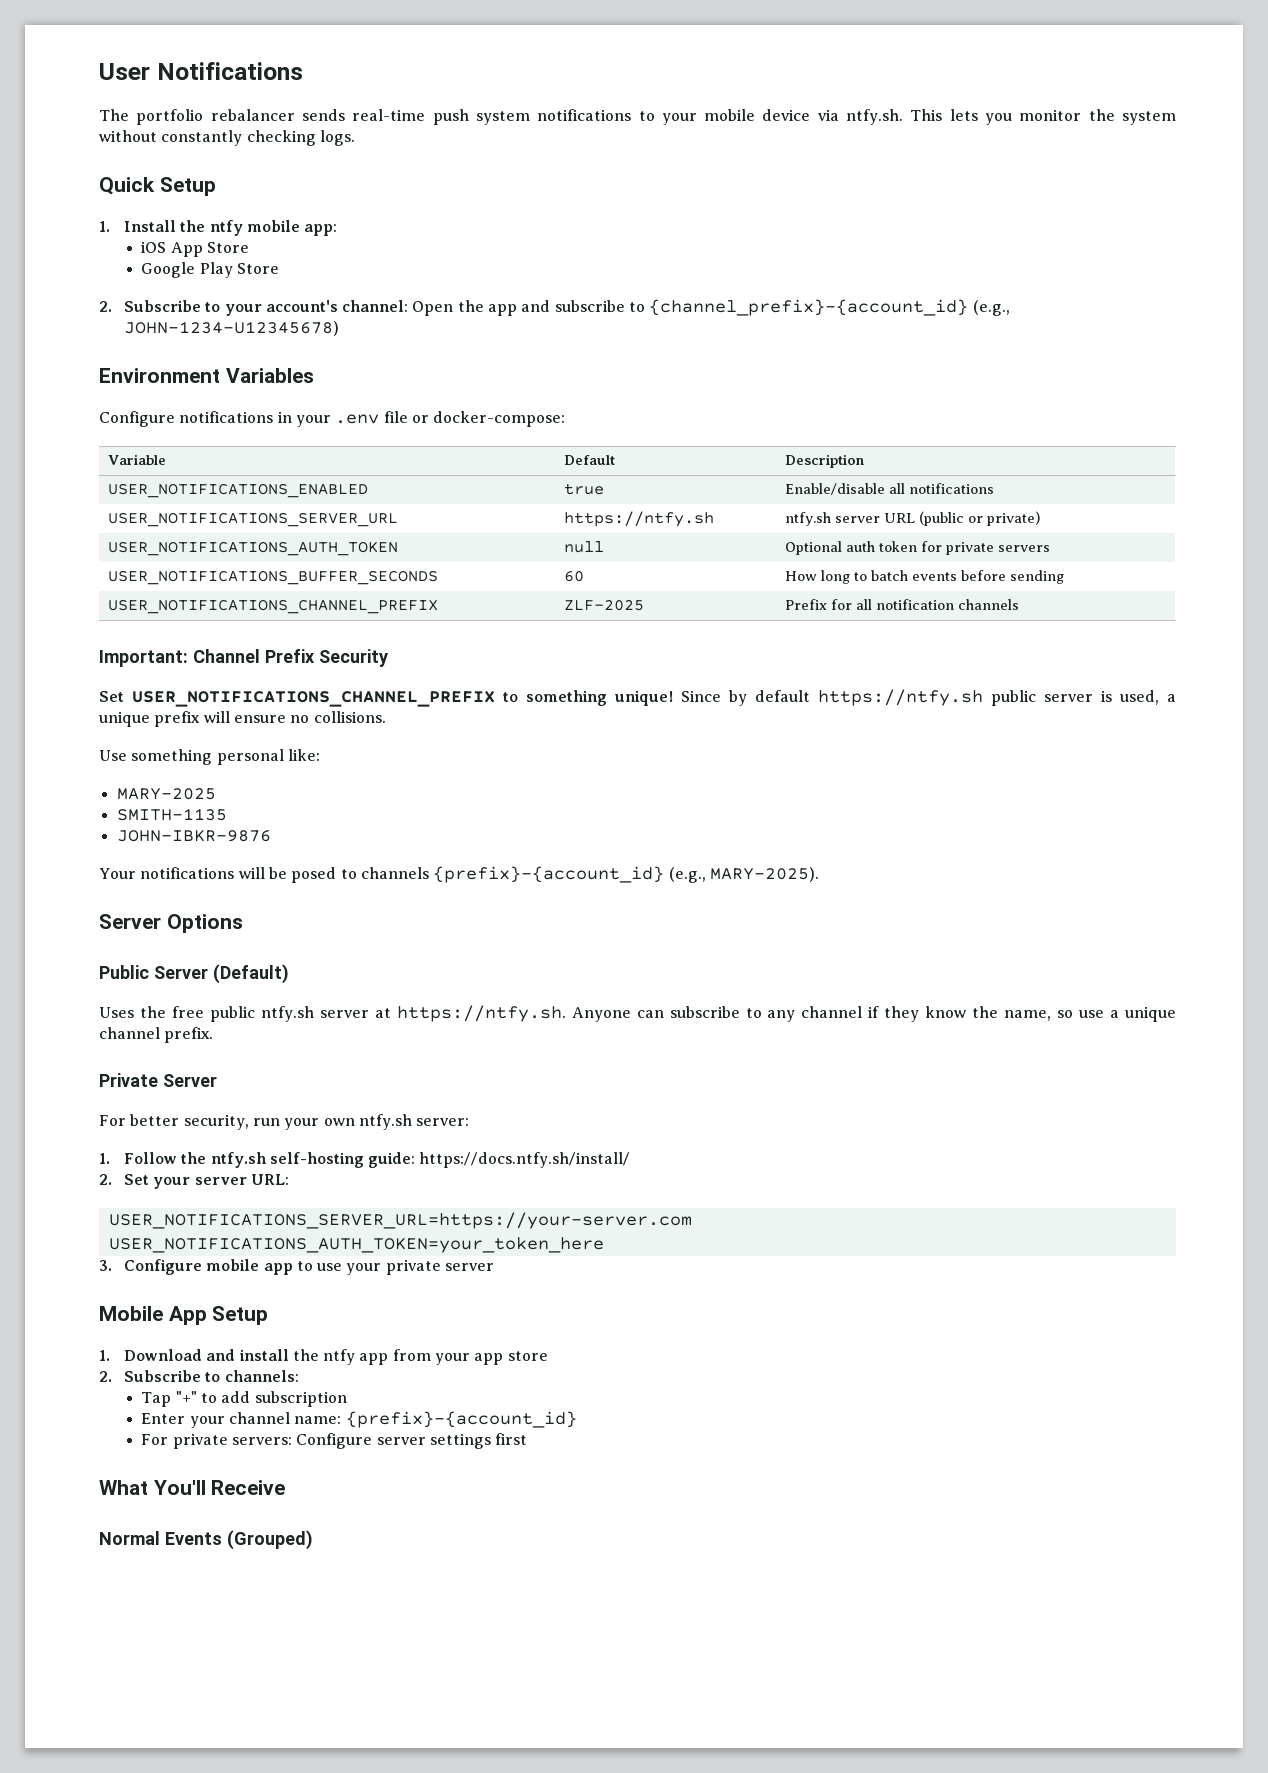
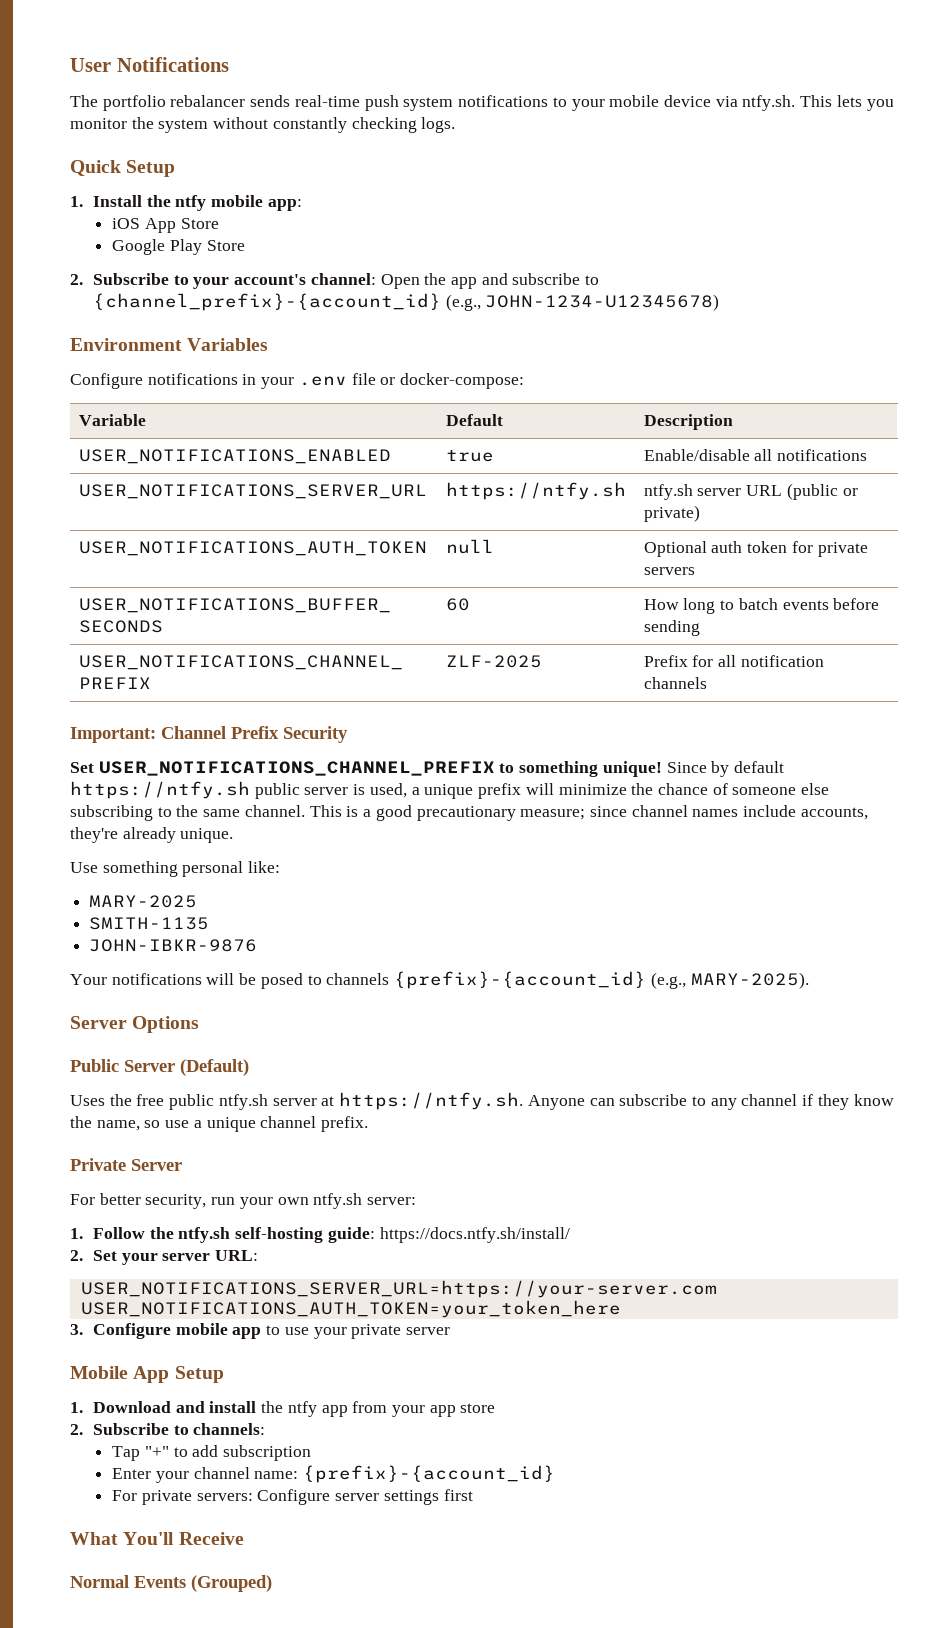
[233,711,386,723] ensure no collisions. -> [558,783,830,795] [70,805,868,821] [70,827,234,843] minimize the chance of someone else subscribing to the same channel. This is a good precautionary measure; since channel names include accounts, they're already unique.

